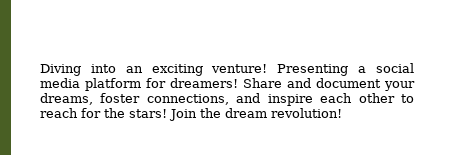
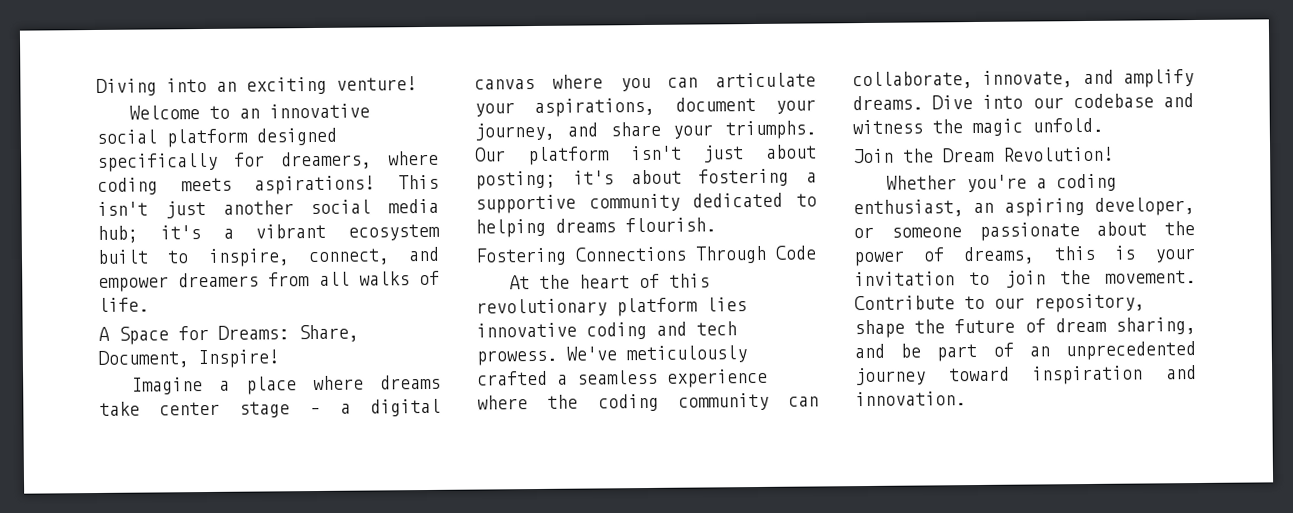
[277,63,414,76] [40,78,415,91] [40,93,414,106] [40,108,342,121] Presenting a social media platform for dreamers! Share and document your dreams, foster connections, and inspire each other to reach for the stars! Join the dream revolution! -> [128,103,370,120] [96,127,337,148] [97,150,439,172] [97,174,439,195] [97,198,439,219] [97,223,440,243] [97,246,440,267] [98,270,440,292] [98,297,149,312] [98,324,359,345] [98,349,279,369] [131,374,442,395] [99,398,441,418] [474,72,816,92] [474,97,816,118] [474,120,816,141] [475,144,817,166] [475,168,817,190] [475,192,817,214] [475,217,716,238] [475,245,817,266] [508,273,710,290] [476,297,747,317] [476,321,737,340] [476,345,747,366] [477,368,768,388] [477,392,819,412] [852,69,1194,90] [852,93,1194,111] [852,117,1103,137] [853,146,1114,164] [885,173,1117,193] [853,197,1195,218] [853,221,1195,241] [853,245,1196,267] [854,269,1196,288] [854,293,1145,313] [854,317,1196,339] [854,341,1196,362] [855,365,1197,386] [855,391,966,407] // Welcome to an innovative social platform designed specifically for dreamers, where coding meets aspirations! This isn't just another social media hub; it's a vibrant ecosystem built to inspire, connect, and empower dreamers from all walks of life. // A Space for Dreams: Share, Document, Inspire! // Imagine a place where dreams take center stage – a digital canvas where you can articulate your aspirations, document your journey, and share your triumphs. Our platform isn't just about posting; it's about fostering a supportive community dedicated to helping dreams flourish. // Fostering Connections Through Code // At the heart of this revolutionary platform lies innovative coding and tech prowess. We've meticulously crafted a seamless experience where the coding community can collaborate, innovate, and amplify dreams. Dive into our codebase and witness the magic unfold. // Join the Dream Revolution! // Whether you're a coding enthusiast, an aspiring developer, or someone passionate about the power of dreams, this is your invitation to join the movement. Contribute to our repository, shape the future of dream sharing, and be part of an unprecedented journey toward inspiration and innovation.

